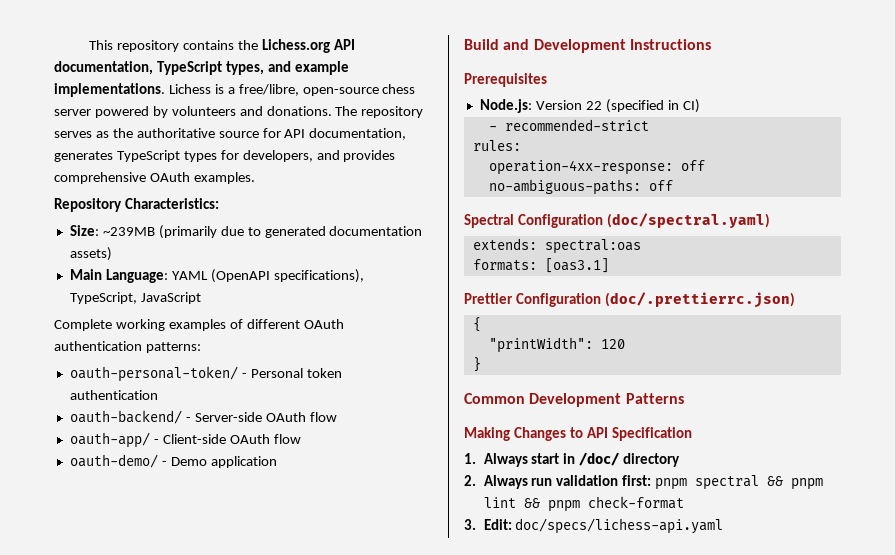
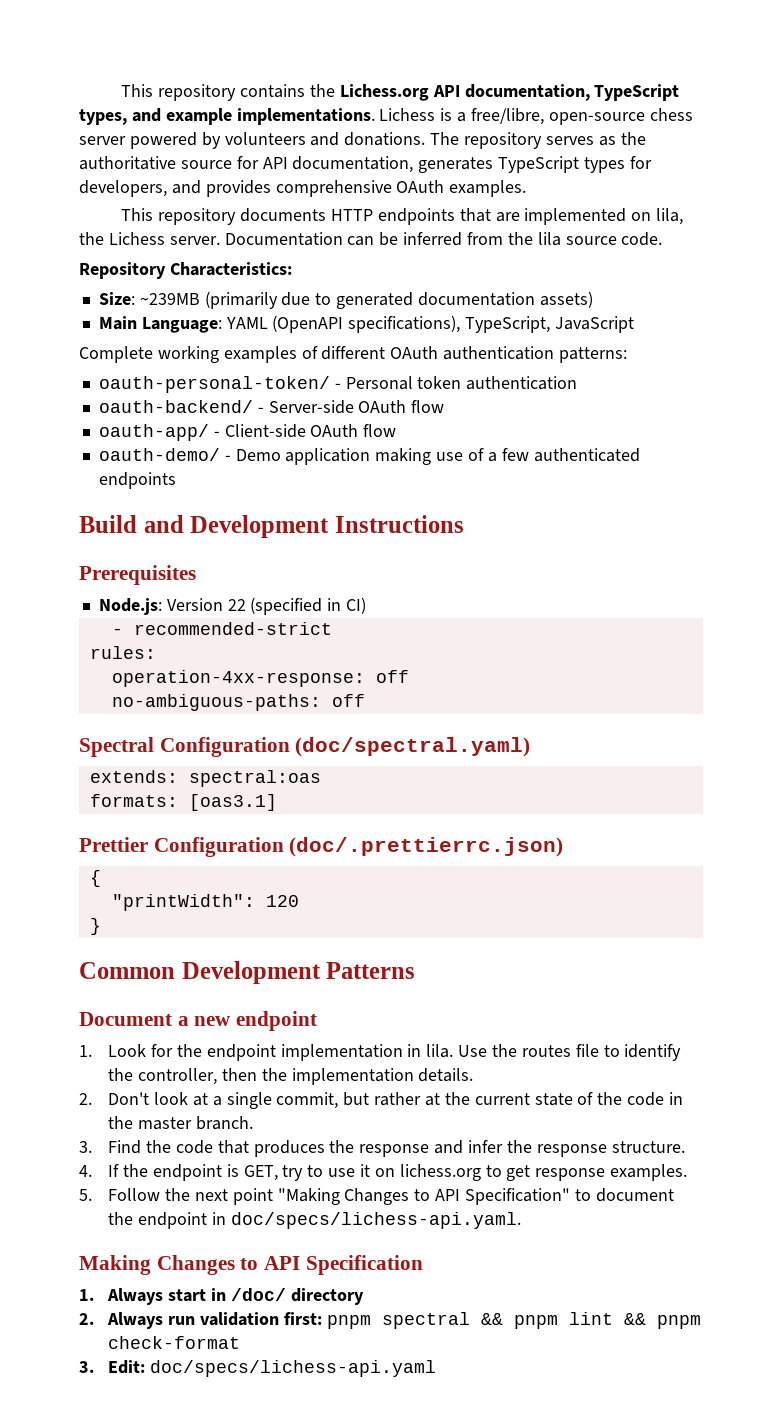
(255, 178) none -> [121,208,684,225] [79,232,663,246] // This repository documents HTTP endpoints that are implemented on lila, the Lichess server. Documentation can be inferred from the lila source code.
(277, 462) none -> [375,448,640,465] [98,472,176,489] making use of a few authenticated endpoints
(684, 398) none -> [79,1011,318,1031] [79,1044,682,1061] [108,1068,474,1085] [79,1092,684,1109] [108,1116,253,1130] [79,1140,685,1157] [79,1164,688,1181] [79,1188,674,1205] [108,1212,521,1229] // Document a new endpoint // 1. Look for the endpoint implementation in lila. Use the routes file to identify the controller, then the implementation details. // 2. Don't look at a single commit, but rather at the current state of the code in the master branch. // 3. Find the code that produces the response and infer the response structure. // 4. If the endpoint is GET, try to use it on lichess.org to get response examples. // 5. Follow the next point "Making Changes to API Specification" to document the endpoint in doc/specs/lichess-api.yaml.

